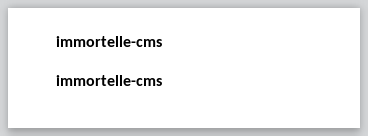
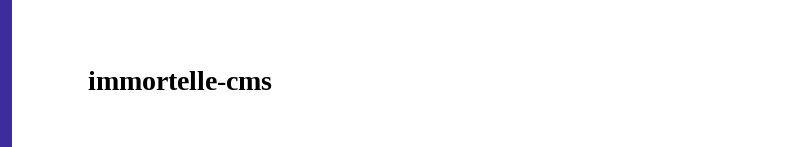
[56,36,162,47] [56,75,162,86] immortelle-cms // immortelle-cms -> [88,71,272,90] immortelle-cms

